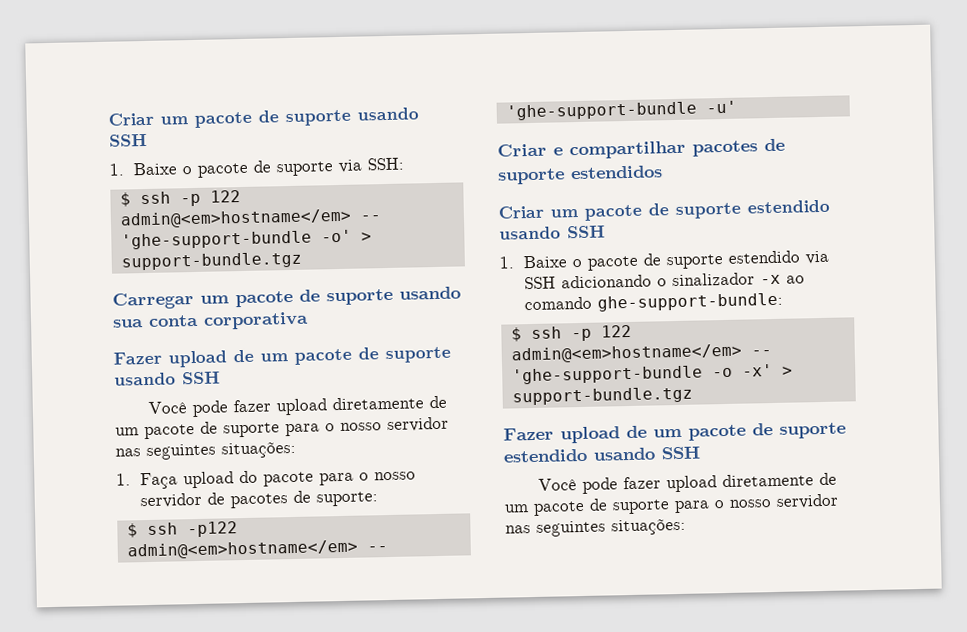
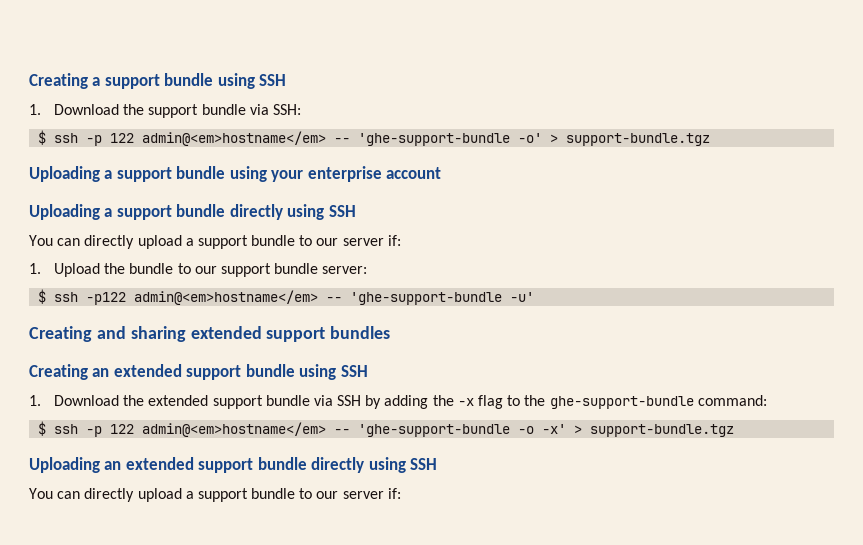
[108,107,419,128] [109,133,147,147] [109,160,334,178] Criar um pacote de suporte usando SSH // 1. Baixe o pacote de suporte -> [29,73,287,89] [29,104,246,118] Creating a support bundle using SSH // 1. Download the support bundle
[112,286,461,310] [112,311,309,330] [113,346,451,368] [114,371,220,386] [147,395,447,418] [115,416,449,440] [115,440,296,461] [116,470,416,490] [139,490,378,509] Carregar um pacote de suporte usando sua conta corporativa // Fazer upload de um pacote de suporte usando SSH // Você pode fazer upload diretamente de um pacote de suporte para o nosso servidor nas seguintes situações: // 1. Faça upload do pacote para o nosso servidor de pacotes de suporte: -> [29,166,442,182] [29,204,356,220] [29,235,401,249] [29,263,368,277] Uploading a support bundle using your enterprise account // Uploading a support bundle directly using SSH // You can directly upload a support bundle to our server if: // 1. Upload the bundle to our support bundle server:
[497,138,785,160] [497,165,663,185] [498,199,830,221] [499,225,605,240] [499,250,829,271] [523,272,805,290] [523,292,783,312] Criar e compartilhar pacotes de suporte estendidos // Criar um pacote de suporte estendido usando SSH // 1. Baixe o pacote de suporte estendido via SSH adicionando o sinalizador -x ao comando ghe-support-bundle: -> [29,326,391,342] [29,364,368,380] [29,395,767,409] Creating and sharing extended support bundles // Creating an extended support bundle using SSH // 1. Download the extended support bundle via SSH by adding the -x flag to the ghe-support-bundle command:
[503,422,846,444] [503,446,701,463] [537,472,837,494] [504,493,839,516] [505,517,686,537] Fazer upload de um pacote de suporte estendido usando SSH // Você pode fazer upload diretamente de um pacote de suporte para o nosso servidor nas seguintes situações: -> [29,457,438,473] [29,488,401,502] Uploading an extended support bundle directly using SSH // You can directly upload a support bundle to our server if:

